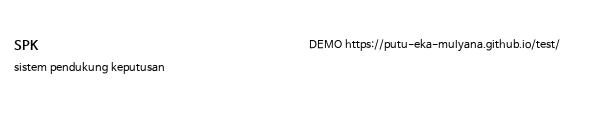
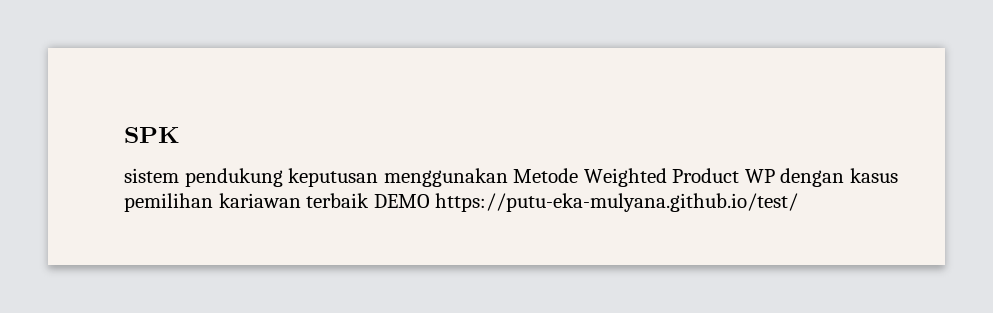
(165, 68) // -> [383,168,898,187] [124,193,370,212] menggunakan Metode Weighted Product WP dengan kasus pemilihan kariawan terbaik

